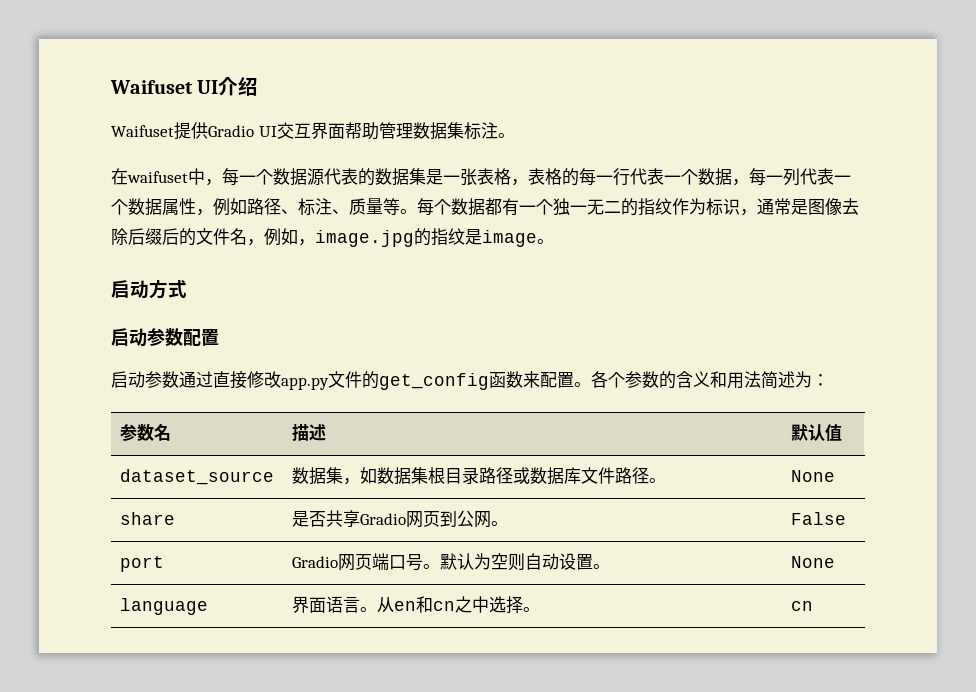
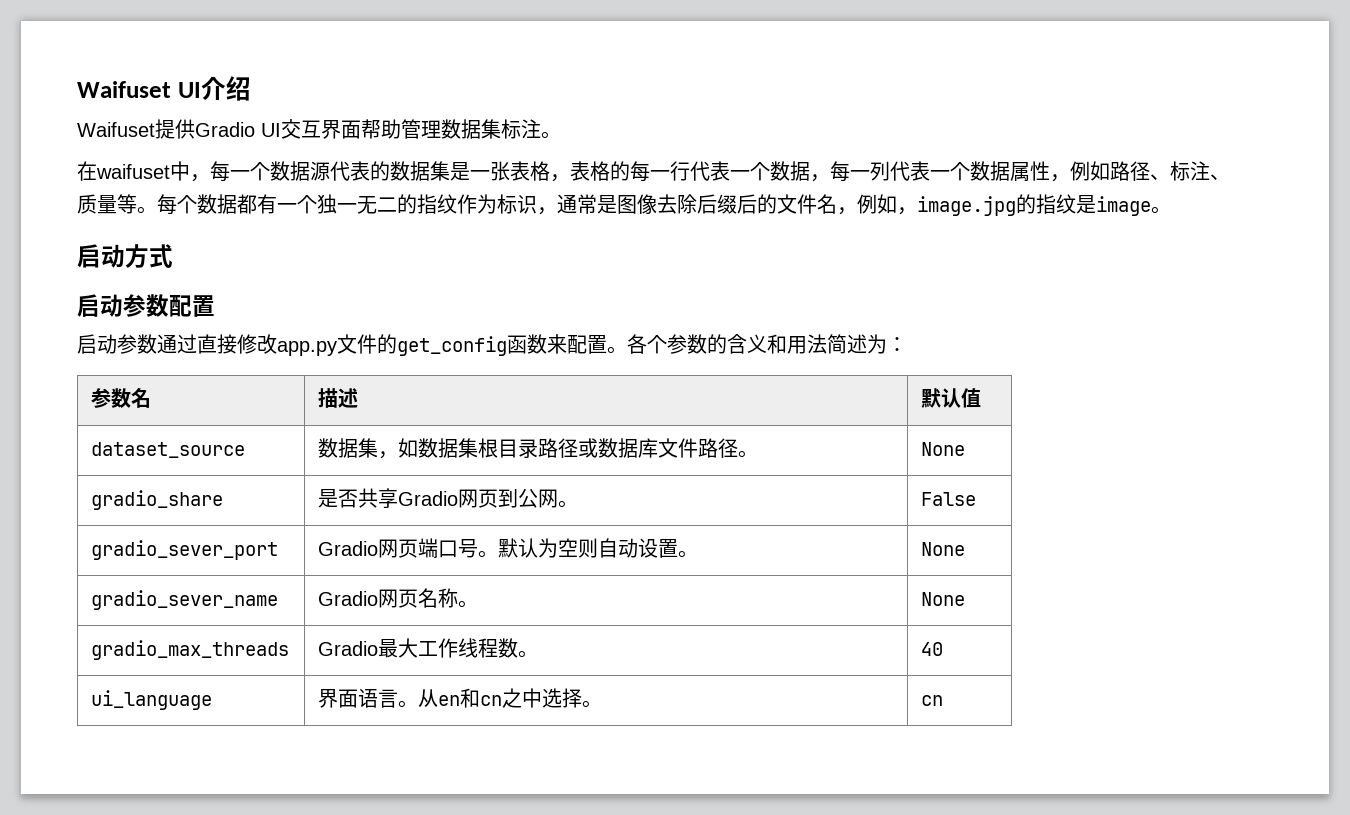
[119,512,175,525] share -> [91,490,224,510] gradio_share
[119,556,164,572] port -> [91,540,279,560] gradio_sever_port
[119,598,208,615] language -> [91,590,279,610] [318,588,479,608] [921,592,966,606] [91,640,290,660] [318,638,539,658] [921,642,944,656] [91,690,213,710] gradio_sever_name | Gradio网页名称。 | None // gradio_max_threads | Gradio最大工作线程数。 | 40 // ui_language

